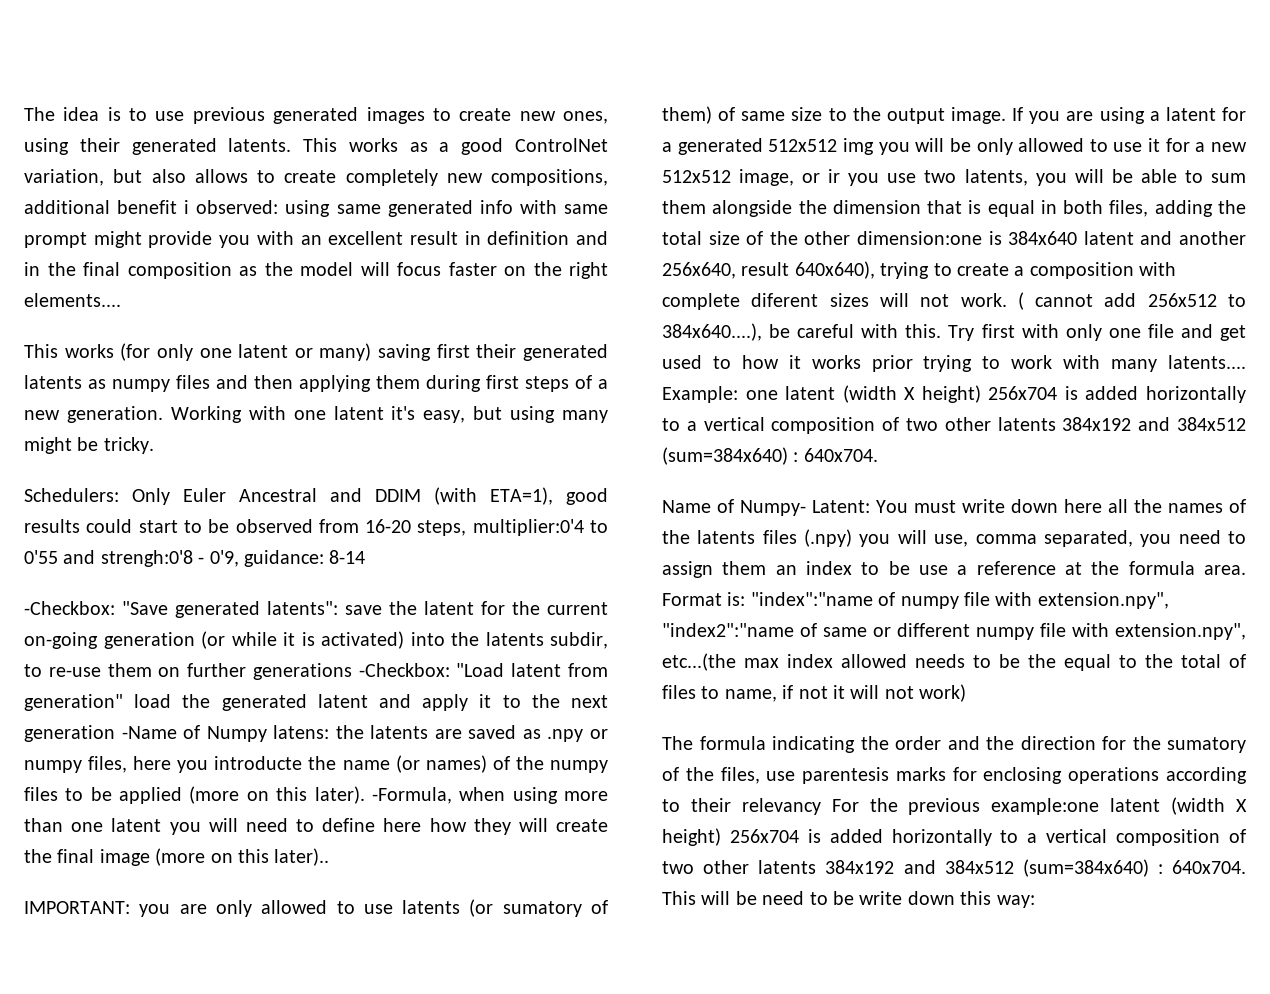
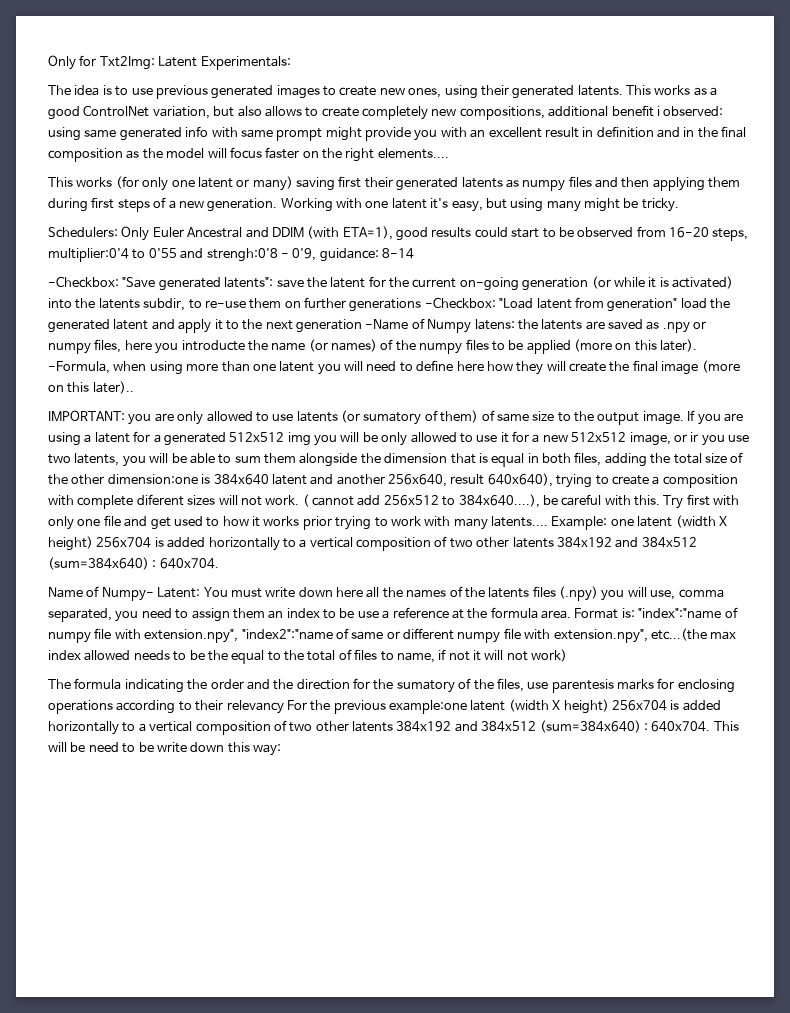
(24, 114) none -> [48,55,291,70] Only for Txt2Img: Latent Experimentals: //

